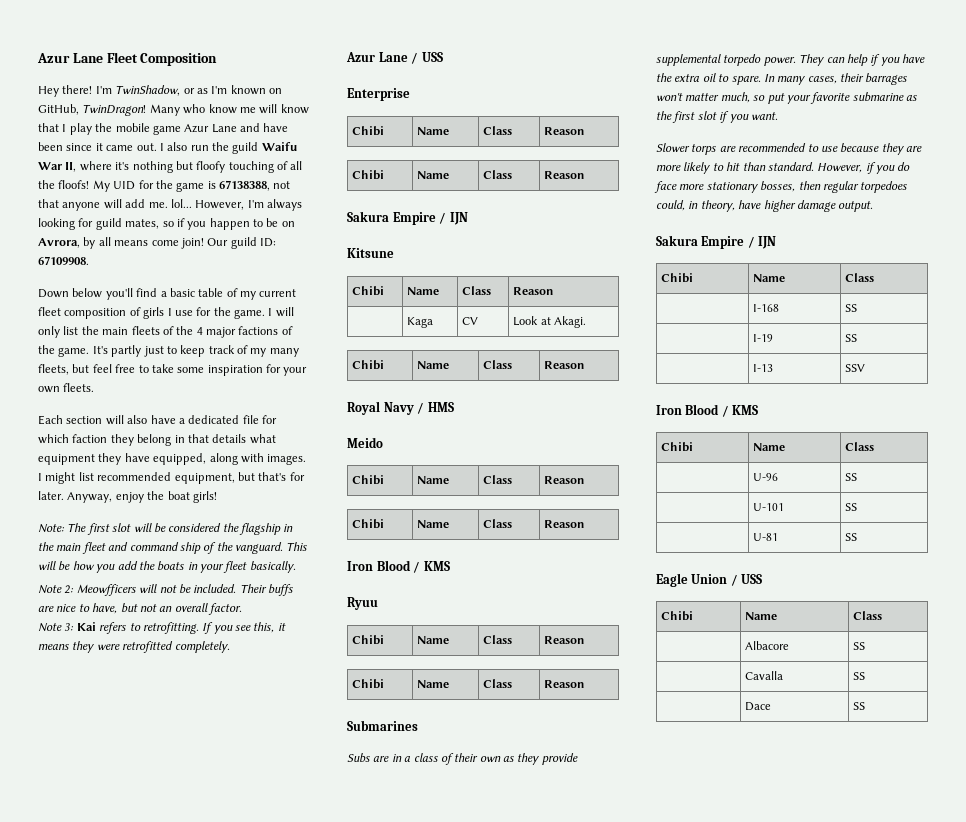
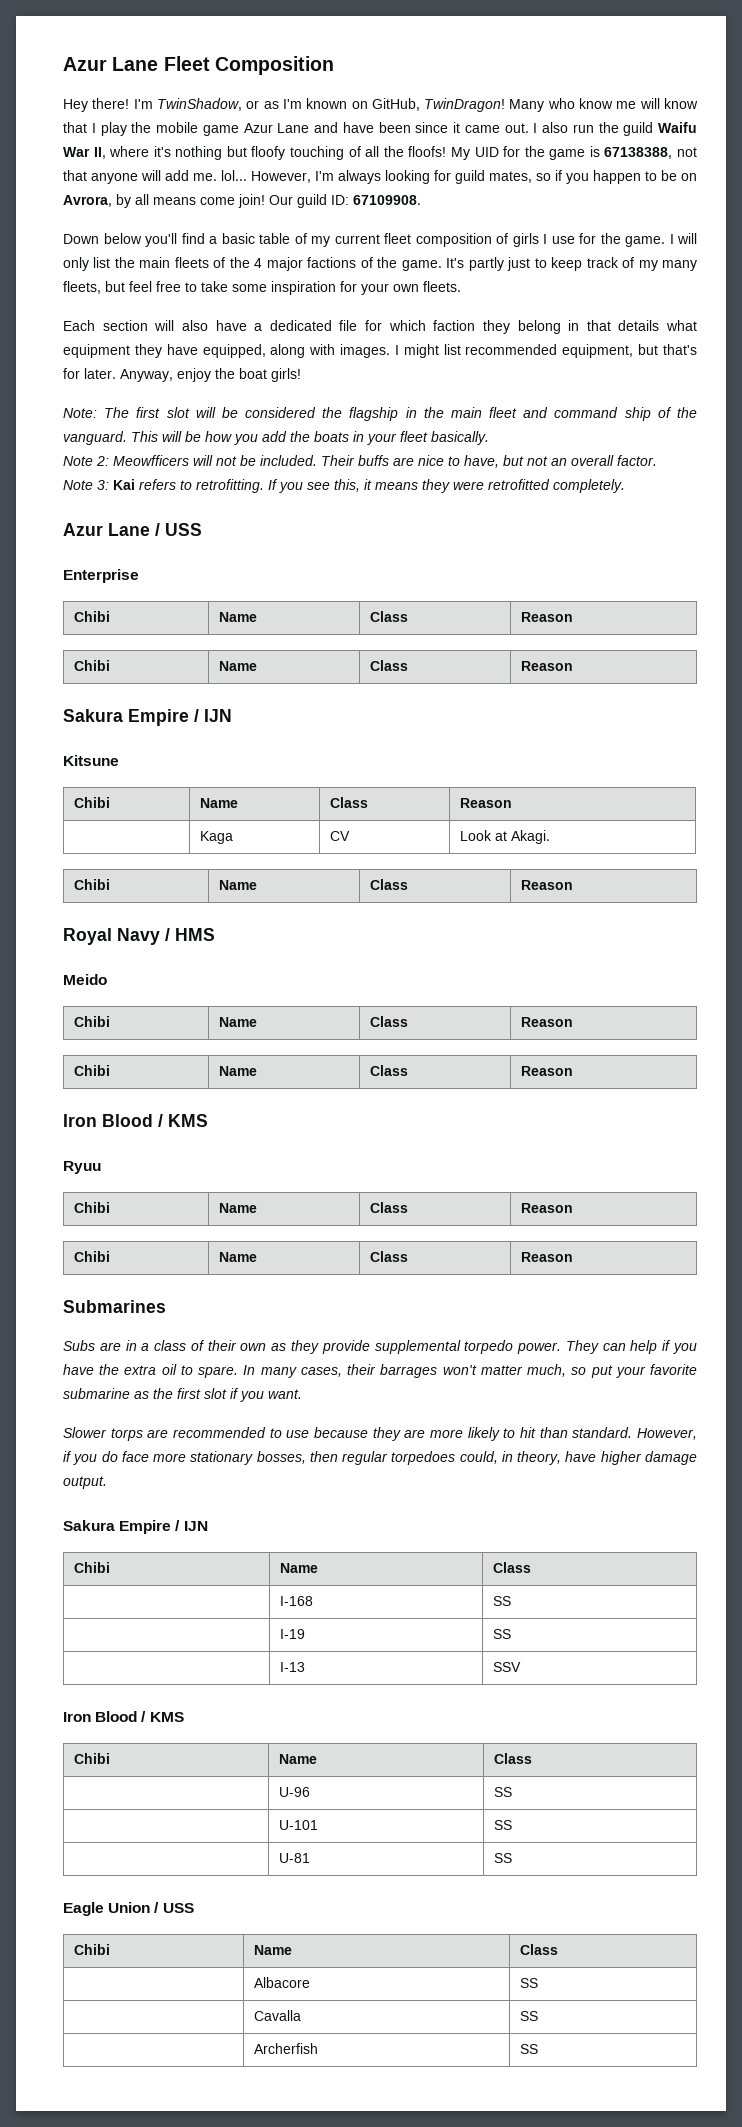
[745,702,772,711] Dace -> [253,2043,318,2054] Archerfish

